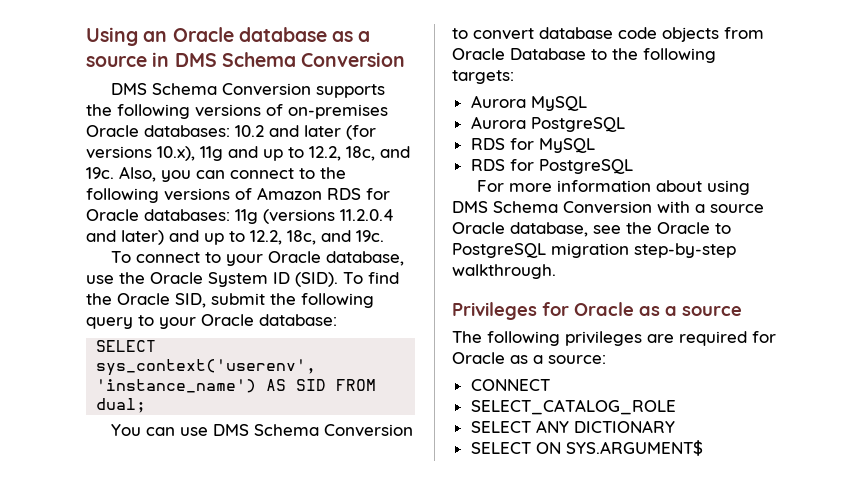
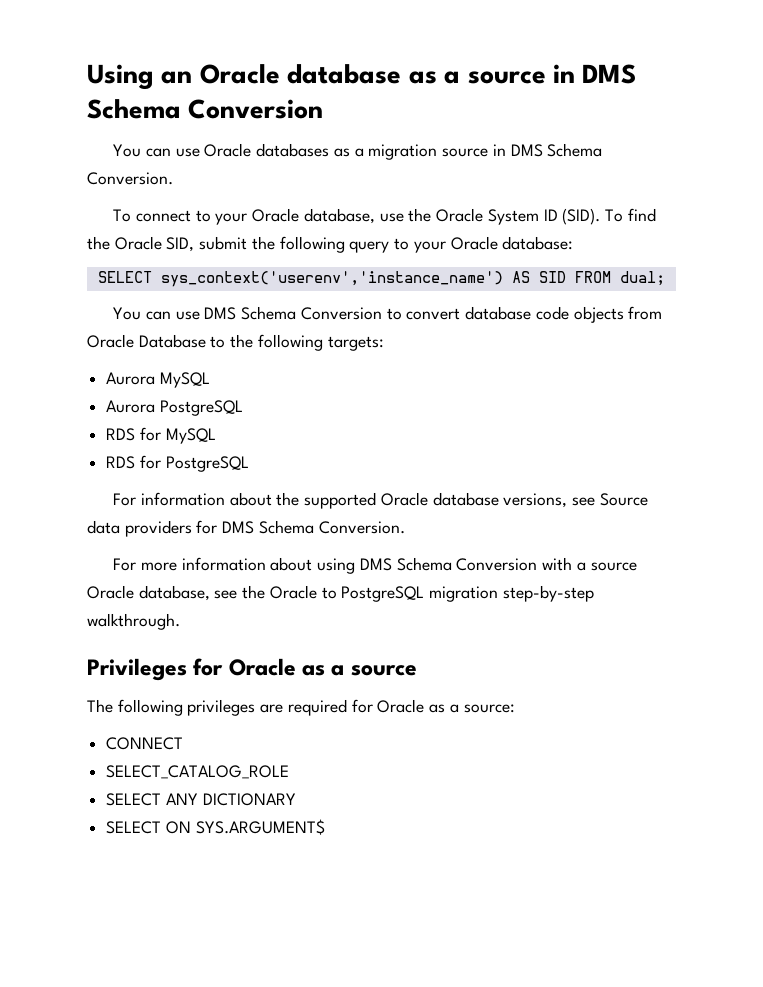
[110,83,385,98] [86,104,388,119] [86,125,376,140] [86,146,410,161] [86,166,346,182] [86,187,390,203] [86,209,394,224] [86,230,384,245] DMS Schema Conversion supports the following versions of on-premises Oracle databases: 10.2 and later (for versions 10.x), 11g and up to 12.2, 18c, and 19c. Also, you can connect to the following versions of Amazon RDS for Oracle databases: 11g (versions 11.2.0.4 and later) and up to 12.2, 18c, and 19c. -> [113,143,603,160] [87,172,173,185] You can use Oracle databases as a migration source in DMS Schema Conversion.
(633, 166) none -> [113,492,648,509] [87,520,405,537] // For information about the supported Oracle database versions, see Source data providers for DMS Schema Conversion.

